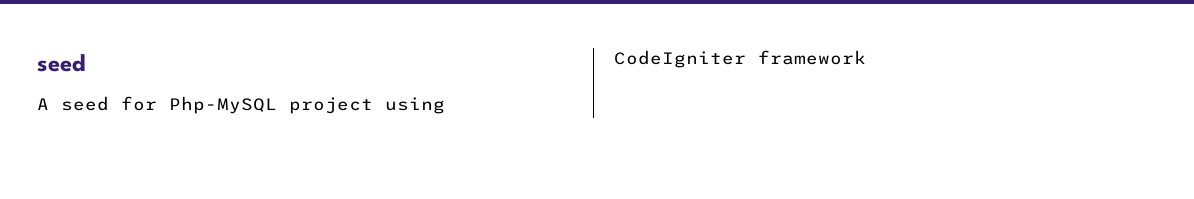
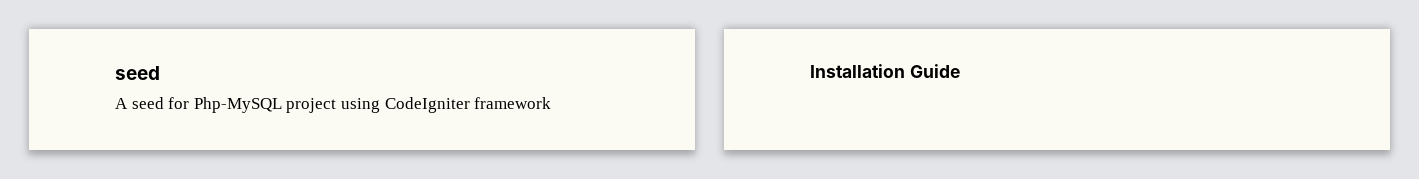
(866, 57) none -> [810,64,960,78] // Installation Guide

